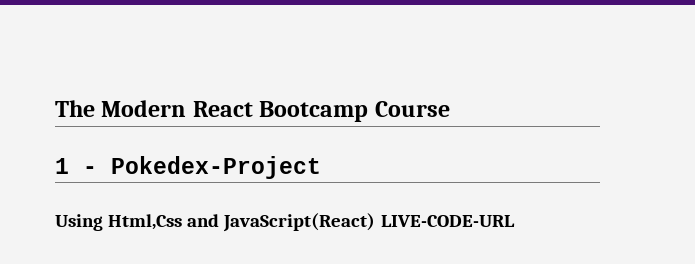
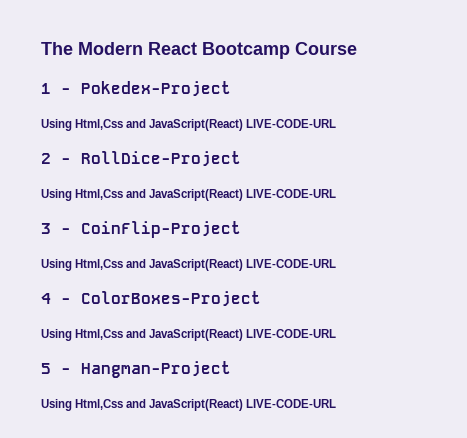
(515, 221) none -> [41,151,241,166] [41,189,337,201] [41,221,241,238] [41,259,337,271] [41,291,261,306] [41,329,337,341] [41,361,231,378] [41,399,337,411] // 2 - RollDice-Project // Using Html,Css and JavaScript(React) LIVE-CODE-URL // 3 - CoinFlip-Project // Using Html,Css and JavaScript(React) LIVE-CODE-URL // 4 - ColorBoxes-Project // Using Html,Css and JavaScript(React) LIVE-CODE-URL // 5 - Hangman-Project // Using Html,Css and JavaScript(React) LIVE-CODE-URL

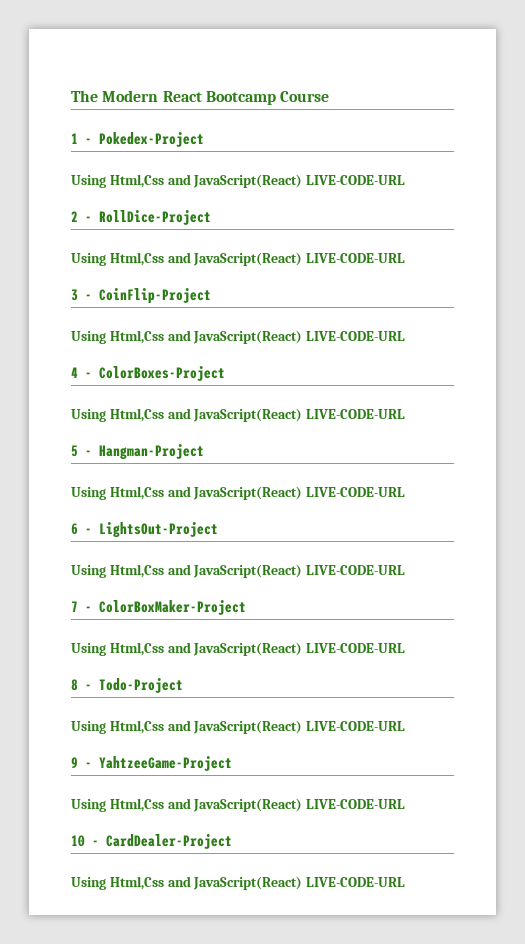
(337, 403) none -> [71,522,218,538] [71,564,406,578] [71,600,246,615] [71,642,406,656] [71,678,183,693] [71,720,406,734] [71,756,232,771] [71,798,406,812] [71,834,232,849] [71,876,406,890] // 6 - LightsOut-Project // Using Html,Css and JavaScript(React) LIVE-CODE-URL // 7 - ColorBoxMaker-Project // Using Html,Css and JavaScript(React) LIVE-CODE-URL // 8 - Todo-Project // Using Html,Css and JavaScript(React) LIVE-CODE-URL // 9 - YahtzeeGame-Project // Using Html,Css and JavaScript(React) LIVE-CODE-URL // 10 - CardDealer-Project // Using Html,Css and JavaScript(React) LIVE-CODE-URL

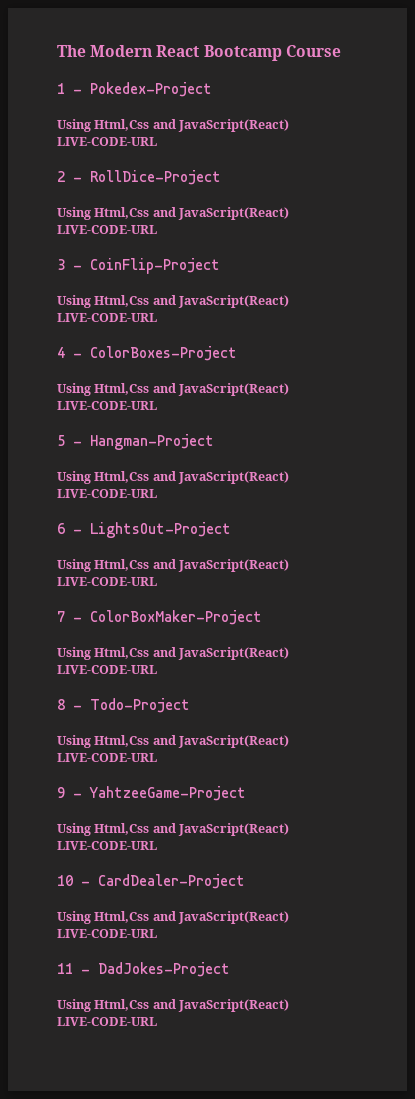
(406, 882) none -> [57,962,230,977] [57,999,290,1012] [57,1017,157,1026] // 11 - DadJokes-Project // Using Html,Css and JavaScript(React) LIVE-CODE-URL

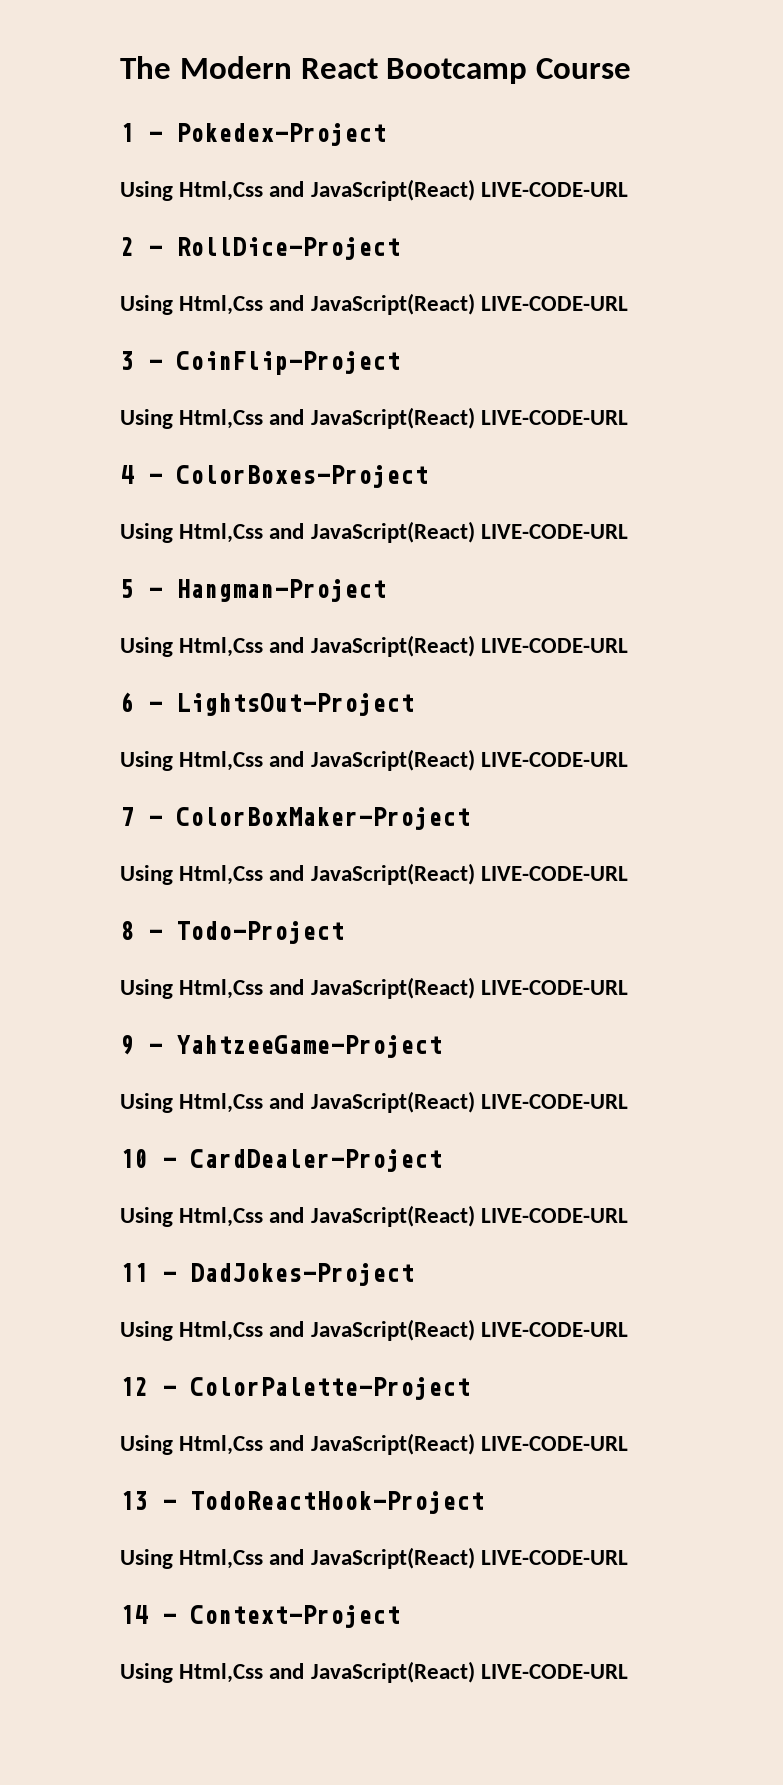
(157, 1021) none -> [120,1377,470,1400] [120,1433,628,1455] [120,1491,484,1514] [120,1547,628,1569] [120,1605,400,1628] [120,1661,628,1683] // 12 - ColorPalette-Project // Using Html,Css and JavaScript(React) LIVE-CODE-URL // 13 - TodoReactHook-Project // Using Html,Css and JavaScript(React) LIVE-CODE-URL // 14 - Context-Project // Using Html,Css and JavaScript(React) LIVE-CODE-URL

